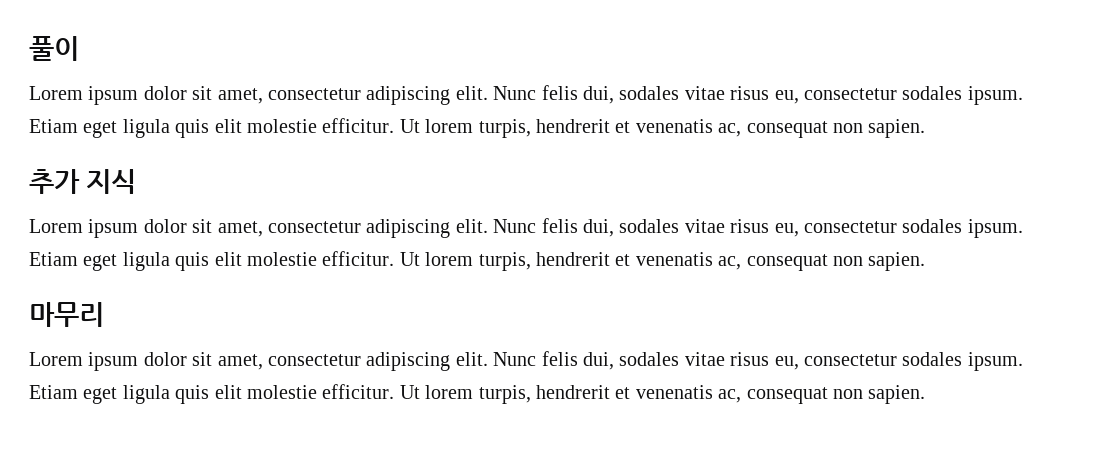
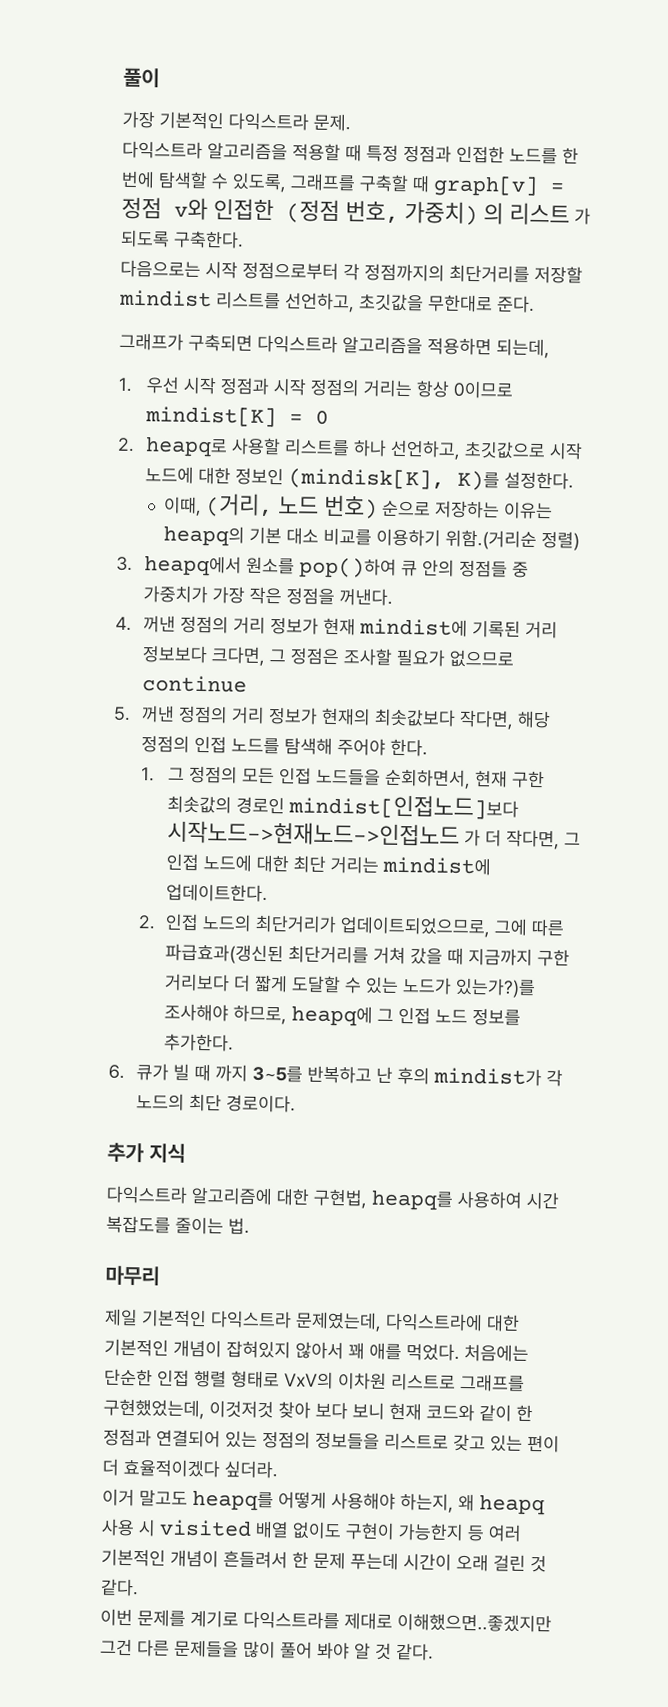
[29,85,1023,105] [29,118,926,138] [29,169,137,194] [29,218,1023,238] [29,251,926,271] [29,302,104,327] [29,351,1023,371] [29,384,926,404] Lorem ipsum dolor sit amet, consectetur adipiscing elit. Nunc felis dui, sodales vitae risus eu, consectetur sodales ipsum. Etiam eget ligula quis elit molestie efficitur. Ut lorem turpis, hendrerit et venenatis ac, consequat non sapien. // 추가 지식 // Lorem ipsum dolor sit amet, consectetur adipiscing elit. Nunc felis dui, sodales vitae risus eu, consectetur sodales ipsum. Etiam eget ligula quis elit molestie efficitur. Ut lorem turpis, hendrerit et venenatis ac, consequat non sapien. // 마무리 // Lorem ipsum dolor sit amet, consectetur adipiscing elit. Nunc felis dui, sodales vitae risus eu, consectetur sodales ipsum. Etiam eget ligula quis elit molestie efficitur. Ut lorem turpis, hendrerit et venenatis ac, consequat non sapien. -> [122,110,351,132] [122,140,579,165] [121,170,564,197] [121,196,591,226] [120,229,244,249] [120,259,583,284] [119,289,535,313] [119,332,550,359] [118,376,514,399] [144,406,329,428] [117,436,583,460] [144,466,574,491] [163,493,554,520] [163,525,581,551] [116,555,529,579] [142,585,393,606] [115,615,558,639] [141,645,515,668] [141,675,247,693] [113,705,551,730] [140,735,428,757] [140,765,546,790] [167,793,520,820] [167,820,582,850] [166,853,492,876] [166,883,269,903] [137,913,566,938] [165,943,571,967] [164,973,537,999] [164,1003,522,1027] [164,1033,235,1052] [108,1063,563,1087] [135,1093,296,1113] [107,1142,186,1163] [106,1185,559,1211] [106,1215,250,1235] [105,1265,160,1286] [104,1308,520,1332] [104,1338,529,1362] [104,1368,525,1392] [103,1398,533,1423] [103,1428,560,1453] [102,1458,278,1479] [102,1488,545,1516] [101,1518,522,1542] [101,1548,547,1573] [100,1578,139,1597] [100,1608,552,1633] [100,1638,434,1661] 가장 기본적인 다익스트라 문제. // 다익스트라 알고리즘을 적용할 때 특정 정점과 인접한 노드를 한 번에 탐색할 수 있도록, 그래프를 구축할 때 graph[v] = 정점 v와 인접한 (정점 번호, 가중치) 의 리스트 가 되도록 구축한다. // 다음으로는 시작 정점으로부터 각 정점까지의 최단거리를 저장할 mindist 리스트를 선언하고, 초깃값을 무한대로 준다. // 그래프가 구축되면 다익스트라 알고리즘을 적용하면 되는데, // 1. 우선 시작 정점과 시작 정점의 거리는 항상 0이므로 mindist[K] = 0 // 2. heapq로 사용할 리스트를 하나 선언하고, 초깃값으로 시작 노드에 대한 정보인 (mindisk[K], K)를 설정한다. // 이때, (거리, 노드 번호) 순으로 저장하는 이유는 heapq의 기본 대소 비교를 이용하기 위함.(거리순 정렬) // 3. heapq에서 원소를 pop()하여 큐 안의 정점들 중 가중치가 가장 작은 정점을 꺼낸다. // 4. 꺼낸 정점의 거리 정보가 현재 mindist에 기록된 거리 정보보다 크다면, 그 정점은 조사할 필요가 없으므로 continue // 5. 꺼낸 정점의 거리 정보가 현재의 최솟값보다 작다면, 해당 정점의 인접 노드를 탐색해 주어야 한다. // 1. 그 정점의 모든 인접 노드들을 순회하면서, 현재 구한 최솟값의 경로인 mindist[인접노드]보다 시작노드->현재노드->인접노드 가 더 작다면, 그 인접 노드에 대한 최단 거리는 mindist에 업데이트한다. // 2. 인접 노드의 최단거리가 업데이트되었으므로, 그에 따른 파급효과(갱신된 최단거리를 거쳐 갔을 때 지금까지 구한 거리보다 더 짧게 도달할 수 있는 노드가 있는가?)를 조사해야 하므로, heapq에 그 인접 노드 정보를 추가한다. // 6. 큐가 빌 때 까지 3~5를 반복하고 난 후의 mindist가 각 노드의 최단 경로이다. // 추가 지식 // 다익스트라 알고리즘에 대한 구현법, heapq를 사용하여 시간 복잡도를 줄이는 법. // 마무리 // 제일 기본적인 다익스트라 문제였는데, 다익스트라에 대한 기본적인 개념이 잡혀있지 않아서 꽤 애를 먹었다. 처음에는 단순한 인접 행렬 형태로 VxV의 이차원 리스트로 그래프를 구현했었는데, 이것저것 찾아 보다 보니 현재 코드와 같이 한 정점과 연결되어 있는 정점의 정보들을 리스트로 갖고 있는 편이 더 효율적이겠다 싶더라. // 이거 말고도 heapq를 어떻게 사용해야 하는지, 왜 heapq 사용 시 visited 배열 없이도 구현이 가능한지 등 여러 기본적인 개념이 흔들려서 한 문제 푸는데 시간이 오래 걸린 것 같다. // 이번 문제를 계기로 다익스트라를 제대로 이해했으면..좋겠지만 그건 다른 문제들을 많이 풀어 봐야 알 것 같다.

